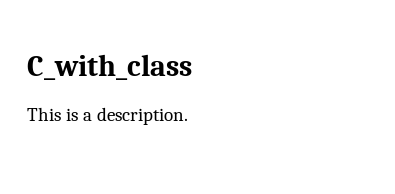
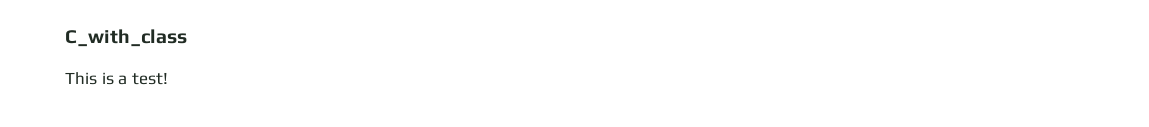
[97,107,189,125] description. -> [131,72,168,85] test!

